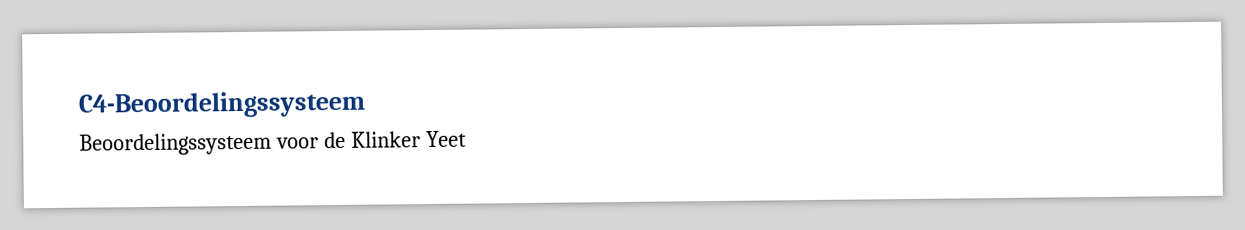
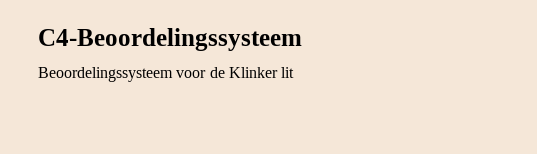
[425,130,467,148] Yeet -> [281,67,295,78] lit

